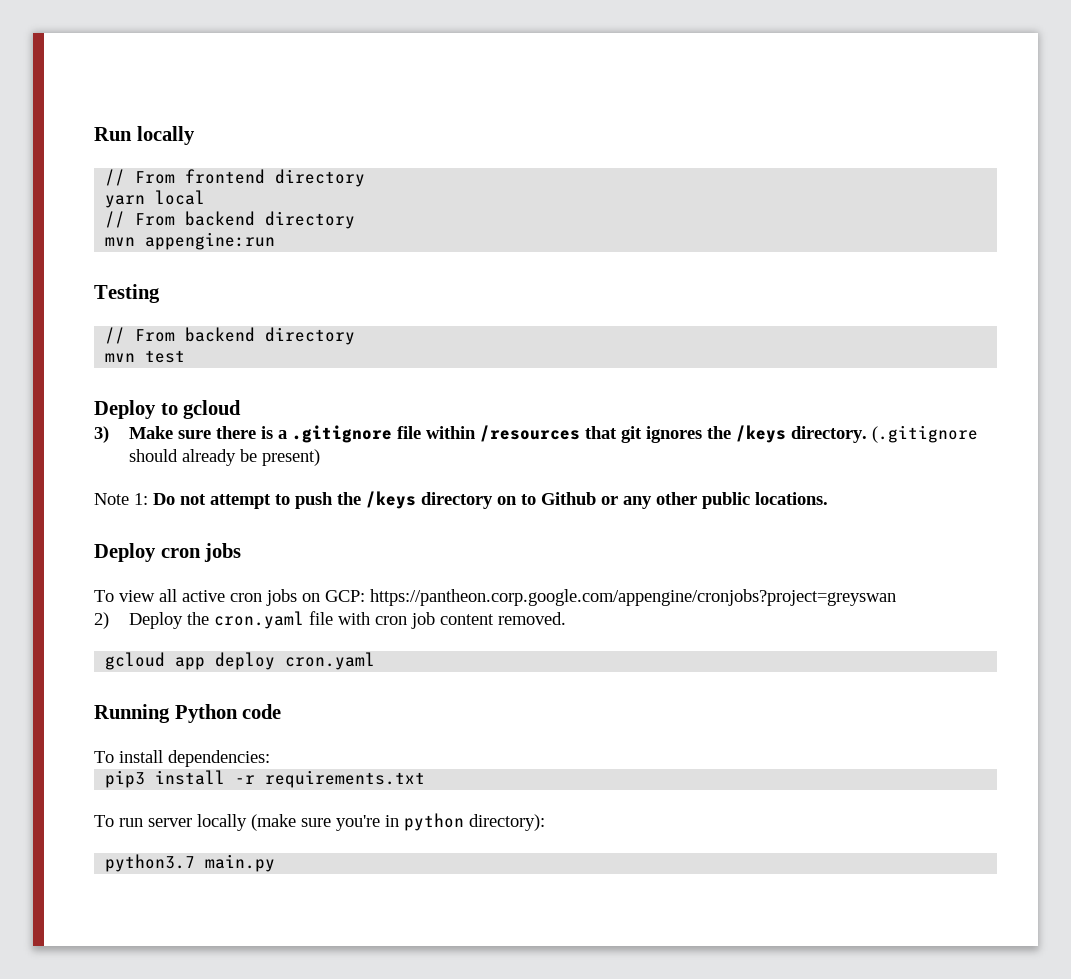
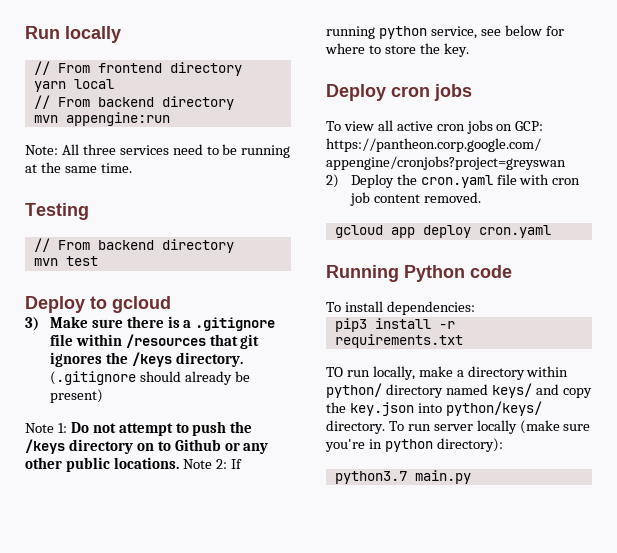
(276, 241) none -> [25,144,291,158] [25,162,132,173] // Note: All three services need to be running at the same time.
(828, 498) none -> [182,459,242,469] [326,25,564,39] [325,43,469,57] Note 2: If running python service, see below for where to store the key.
(426, 779) none -> [326,366,569,380] [326,383,592,398] [326,401,542,416] [326,420,385,434] TO run locally, make a directory within python/ directory named keys/ and copy the key.json into python/keys/ directory.

